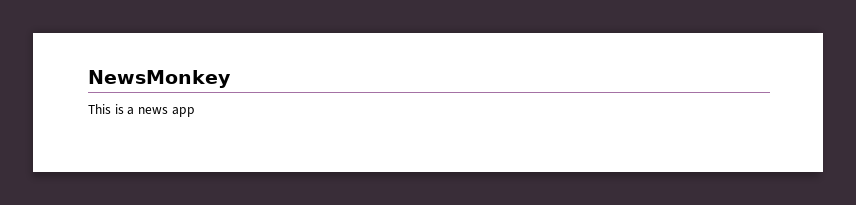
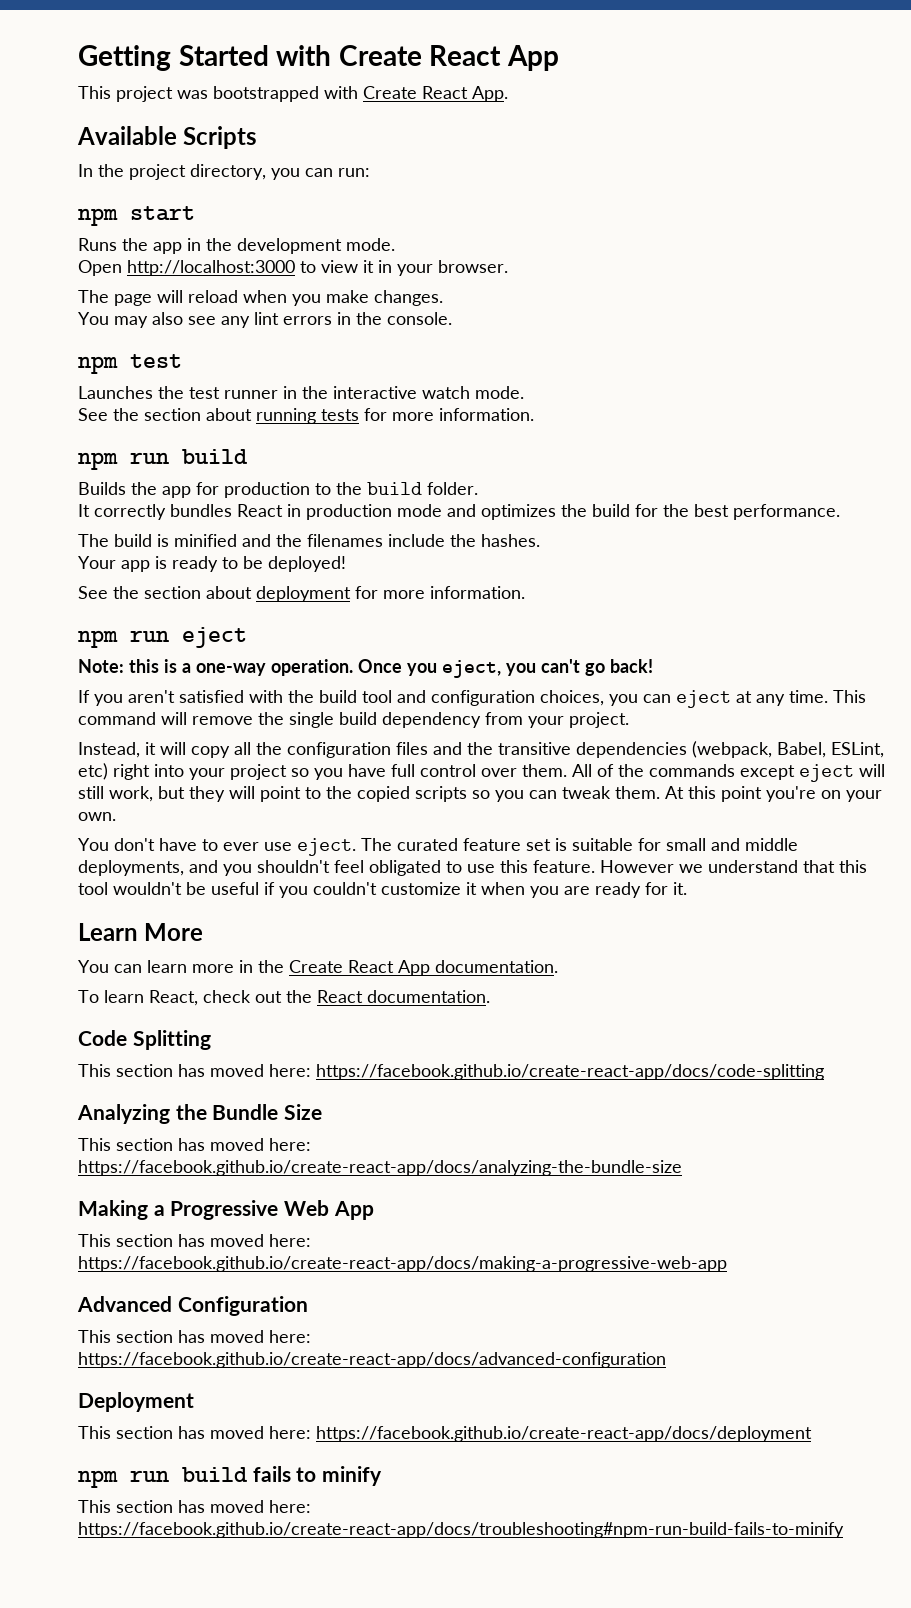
[88,70,231,88] [88,104,195,117] NewsMonkey // This is a news app -> [78,45,559,71] [78,86,508,102] [77,126,258,149] [78,164,370,180] [78,206,195,226] [78,238,395,254] [78,260,508,276] [78,290,443,306] [78,312,452,328] [78,354,182,374] [78,386,524,399] [78,408,534,424] [78,449,248,470] [78,482,478,498] [78,504,840,520] [78,534,540,547] [78,556,346,572] [78,586,525,602] [78,627,247,648] [78,659,653,678] [78,690,866,708] [78,712,629,728] [78,741,884,758] [78,763,885,782] [78,786,882,802] [78,812,116,821] [78,838,798,856] [78,860,867,876] [78,882,687,898] [78,923,204,941] [78,960,558,976] [78,990,490,1006] [78,1030,211,1050] [78,1064,824,1080] [77,1104,323,1124] [78,1138,311,1151] [78,1160,682,1176] [78,1200,374,1220] [78,1234,311,1247] [78,1256,727,1272] [77,1296,308,1316] [78,1330,311,1343] [78,1352,666,1368] [78,1392,194,1412] [78,1426,812,1442] [78,1466,383,1488] [78,1500,311,1513] [78,1522,844,1538] Getting Started with Create React App // This project was bootstrapped with Create React App. // Available Scripts // In the project directory, you can run: // npm start // Runs the app in the development mode. // Open http://localhost:3000 to view it in your browser. // The page will reload when you make changes. // You may also see any lint errors in the console. // npm test // Launches the test runner in the interactive watch mode. // See the section about running tests for more information. // npm run build // Builds the app for production to the build folder. // It correctly bundles React in production mode and optimizes the build for the best performance. // The build is minified and the filenames include the hashes. // Your app is ready to be deployed! // See the section about deployment for more information. // npm run eject // Note: this is a one-way operation. Once you eject, you can't go back! // If you aren't satisfied with the build tool and configuration choices, you can eject at any time. This command will remove the single build dependency from your project. // Instead, it will copy all the configuration files and the transitive dependencies (webpack, Babel, ESLint, etc) right into your project so you have full control over them. All of the commands except eject will still work, but they will point to the copied scripts so you can tweak them. At this point you're on your own. // You don't have to ever use eject. The curated feature set is suitable for small and middle deployments, and you shouldn't feel obligated to use this feature. However we understand that this tool wouldn't be useful if you couldn't customize it when you are ready for it. // Learn More // You can learn more in the Create React App documentation. // To learn React, check out the React documentation. // Code Splitting // This section has moved here: https://facebook.github.io/create-react-app/docs/code-splitting // Analyzing the Bundle Size // This section has moved here: https://facebook.github.io/create-react-app/docs/analyzing-the-bundle-size // Making a Progressive Web App // This section has moved here: https://facebook.github.io/create-react-app/docs/making-a-progressive-web-app // Advanced Configuration // This section has moved here: https://facebook.github.io/create-react-app/docs/advanced-configuration // Deployment // This section has moved here: https://facebook.github.io/create-react-app/docs/deployment // npm run build fails to minify // This section has moved here: https://facebook.github.io/create-react-app/docs/troubleshooting#npm-run-build-fails-to-minify

